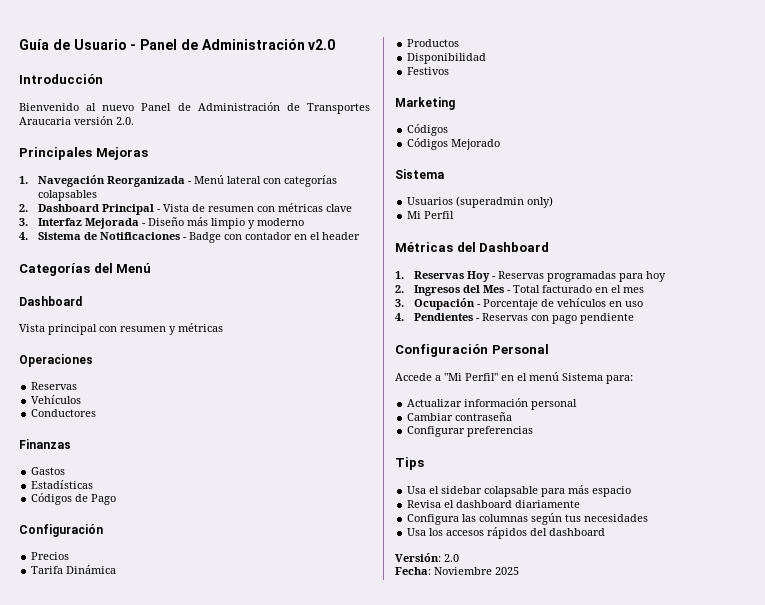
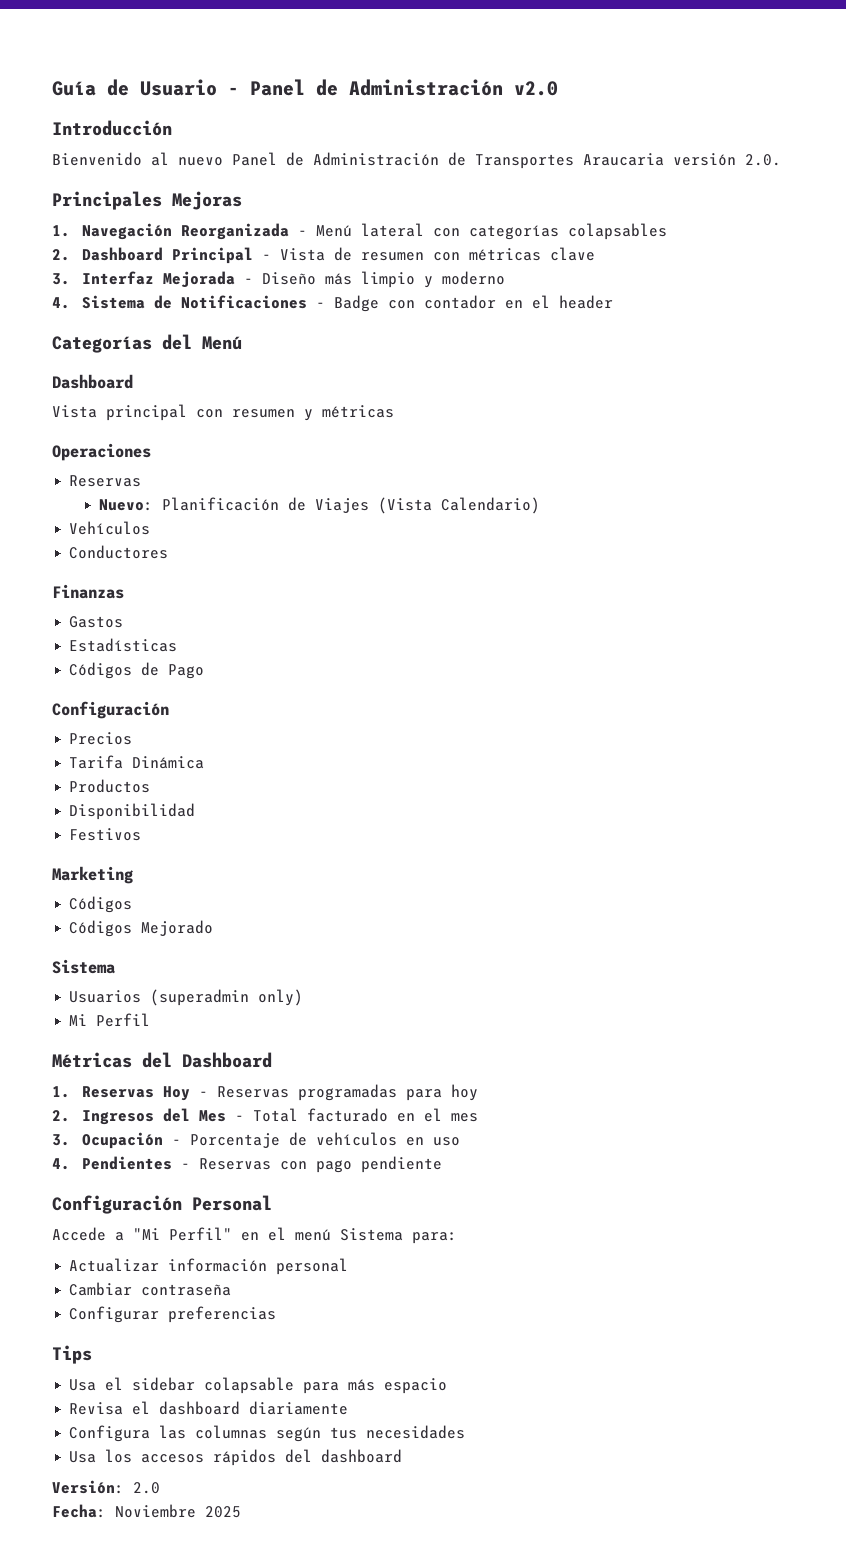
(78, 386) none -> [98,497,540,514] // Nuevo: Planificación de Viajes (Vista Calendario)

